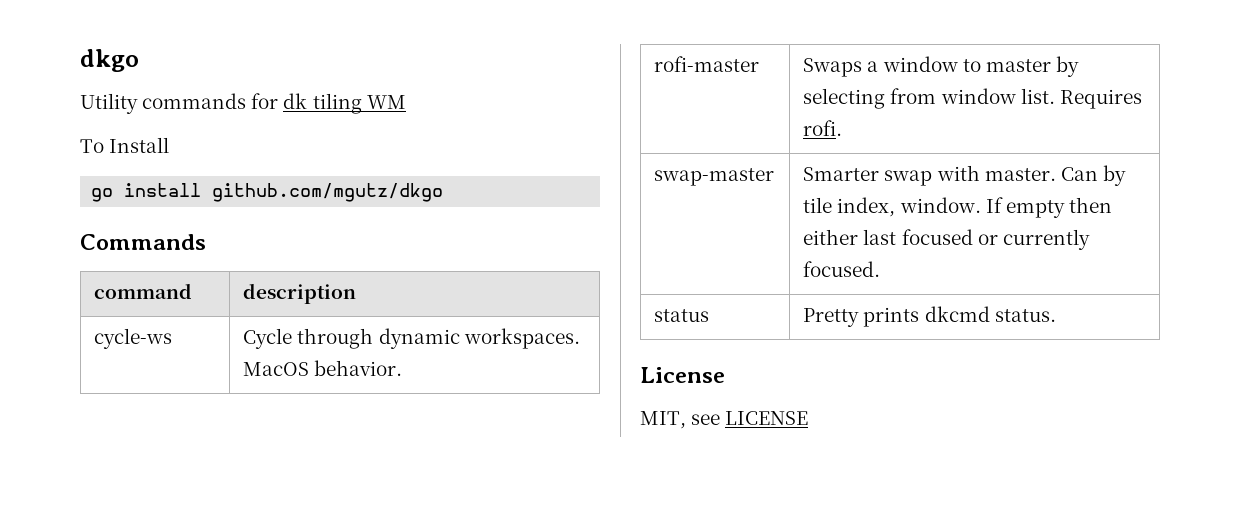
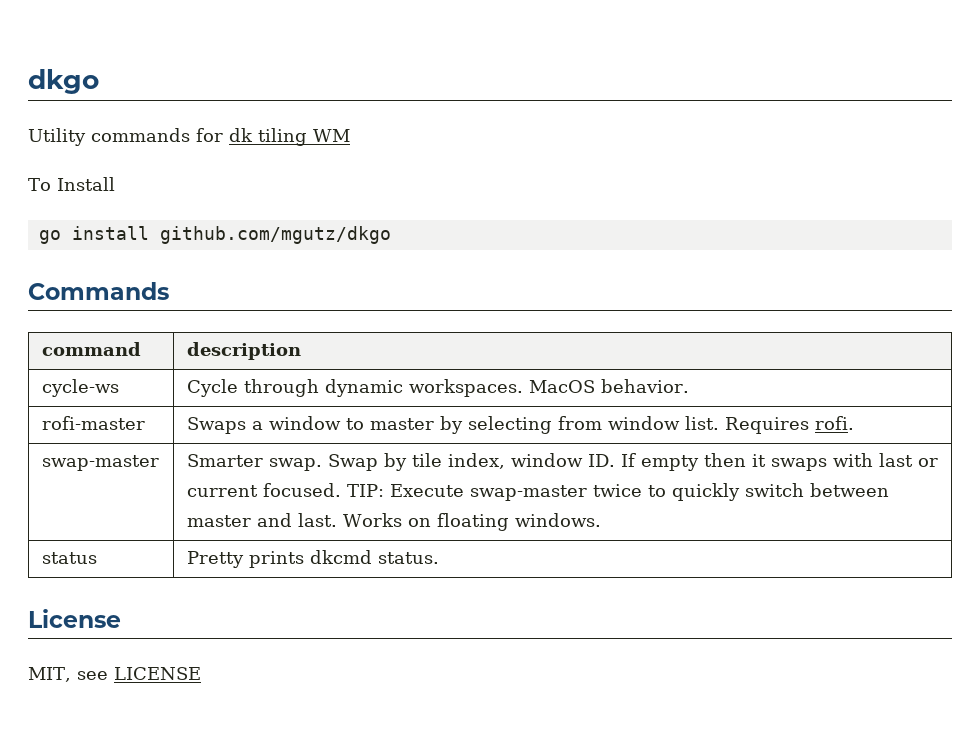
[884,165,1098,186] swap with master. Can -> [268,454,378,471] swap. Swap
[899,197,981,213] window. -> [510,453,615,467] window ID.
[803,229,1090,250] [803,261,881,277] either last focused or currently focused. -> [751,453,938,471] [186,483,889,501] [186,513,601,531] it swaps with last or current focused. TIP: Execute swap-master twice to quickly switch between master and last. Works on floating windows.

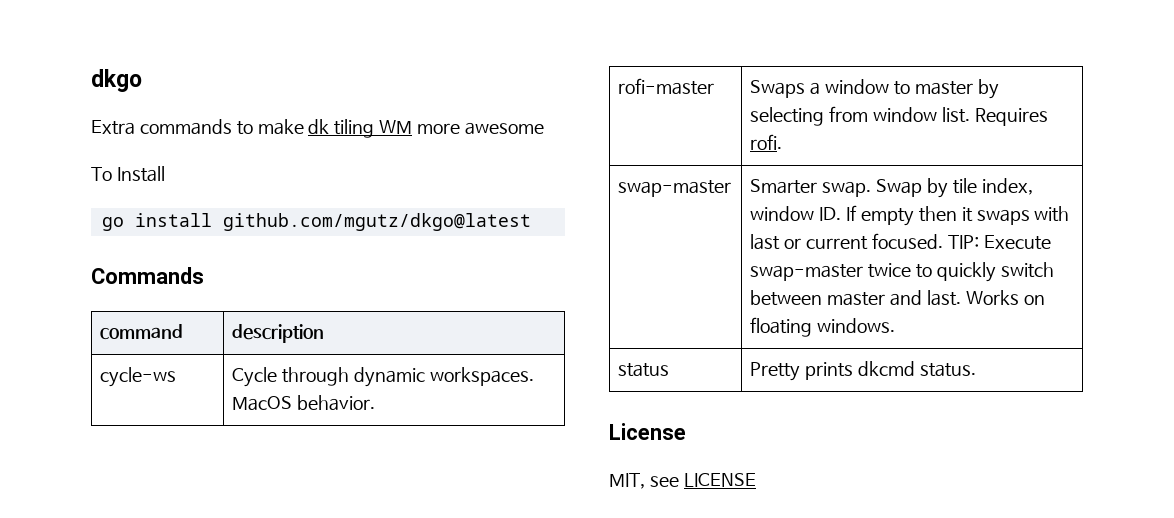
[28,128,223,146] Utility commands for -> [91,119,304,135] Extra commands to make
(350, 135) none -> [417,122,544,135] more awesome
[159,226,391,244] github.com/mgutz/dkgo -> [222,213,531,231] github.com/mgutz/dkgo@latest

